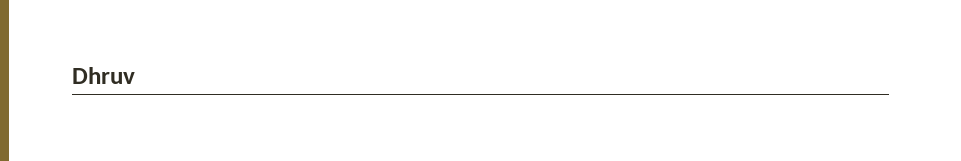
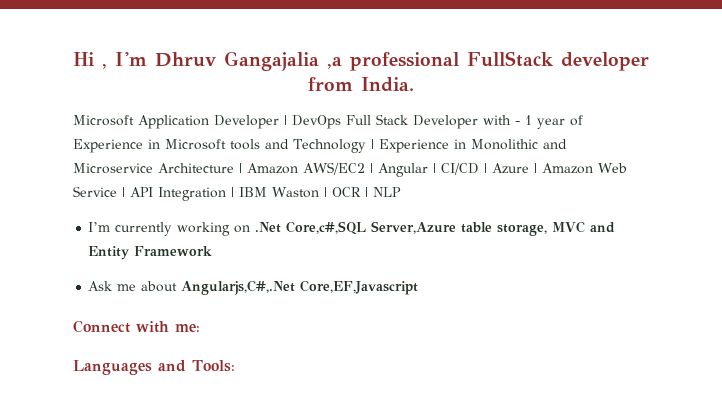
[72,67,135,84] Dhruv -> [73,51,649,71] [308,77,414,92] [73,114,583,129] [73,139,567,153] [73,162,627,177] [73,186,401,201] [88,221,616,236] [88,246,213,260] [88,280,419,295] [73,320,200,333] [73,360,235,375] Hi , I'm Dhruv Gangajalia ,a professional FullStack developer from India. // Microsoft Application Developer | DevOps Full Stack Developer with - 1 year of Experience in Microsoft tools and Technology | Experience in Monolithic and Microservice Architecture | Amazon AWS/EC2 | Angular | CI/CD | Azure | Amazon Web Service | API Integration | IBM Waston | OCR | NLP // I’m currently working on .Net Core,c#,SQL Server,Azure table storage, MVC and Entity Framework // Ask me about Angularjs,C#,.Net Core,EF,Javascript // Connect with me: // Languages and Tools:

